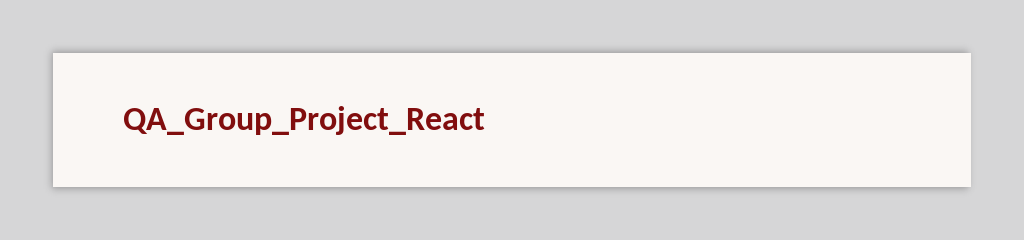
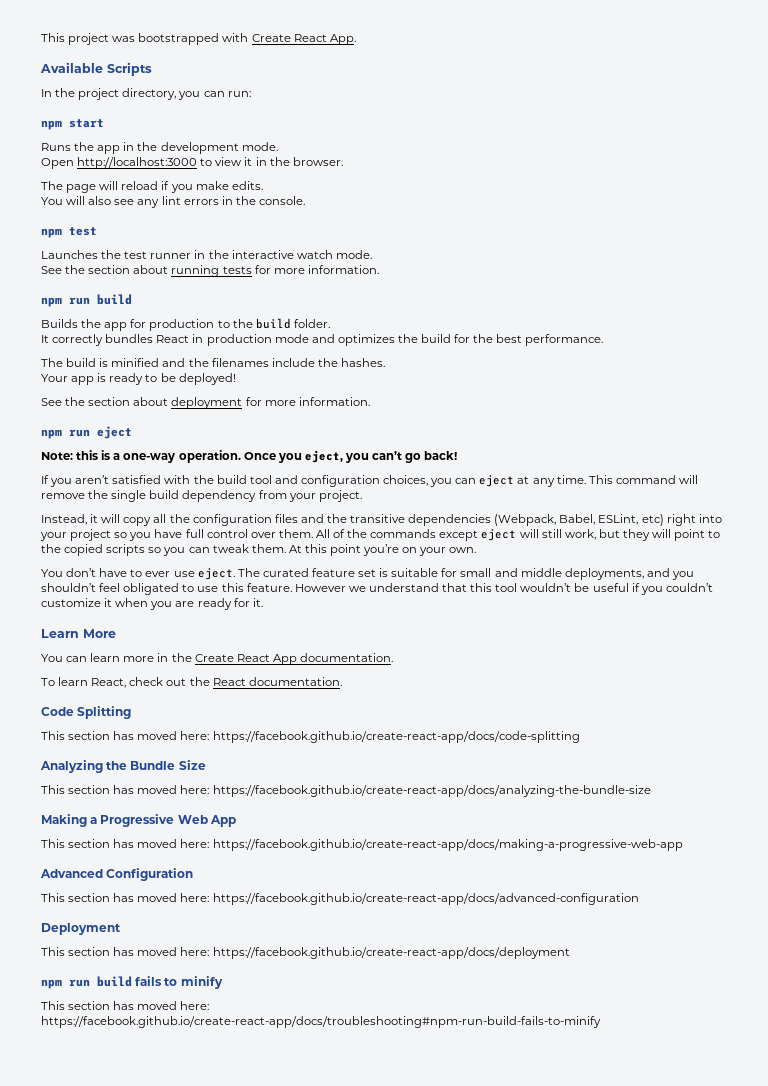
[123,106,485,135] QA_Group_Project_React -> [41,33,356,45] [40,62,152,76] [41,88,251,100] [41,119,104,130] [41,142,278,154] [41,157,343,169] [41,181,263,193] [41,196,305,208] [41,227,97,238] [41,250,372,259] [41,265,379,277] [41,294,132,307] [41,318,330,331] [41,334,604,346] [41,358,385,367] [41,373,236,385] [41,397,370,409] [41,426,132,439] [41,450,458,463] [41,475,698,487] [41,490,362,502] [41,514,722,526] [40,529,721,541] [41,544,477,556] [41,568,694,580] [41,583,713,595] [41,598,263,610] [41,629,116,638] [41,653,393,665] [41,677,342,688] [41,706,132,719] [41,731,580,743] [40,760,206,773] [41,785,651,797] [41,814,236,827] [41,839,683,851] [40,868,194,881] [41,893,639,905] [41,923,121,935] [41,947,570,959] [41,976,223,989] [41,1001,210,1010] [41,1016,601,1028] This project was bootstrapped with Create React App. // Available Scripts // In the project directory, you can run: // npm start // Runs the app in the development mode. // Open http://localhost:3000 to view it in the browser. // The page will reload if you make edits. // You will also see any lint errors in the console. // npm test // Launches the test runner in the interactive watch mode. // See the section about running tests for more information. // npm run build // Builds the app for production to the build folder. // It correctly bundles React in production mode and optimizes the build for the best performance. // The build is minified and the filenames include the hashes. // Your app is ready to be deployed! // See the section about deployment for more information. // npm run eject // Note: this is a one-way operation. Once you eject, you can’t go back! // If you aren’t satisfied with the build tool and configuration choices, you can eject at any time. This command will remove the single build dependency from your project. // Instead, it will copy all the configuration files and the transitive dependencies (Webpack, Babel, ESLint, etc) right into your project so you have full control over them. All of the commands except eject will still work, but they will point to the copied scripts so you can tweak them. At this point you’re on your own. // You don’t have to ever use eject. The curated feature set is suitable for small and middle deployments, and you shouldn’t feel obligated to use this feature. However we understand that this tool wouldn’t be useful if you couldn’t customize it when you are ready for it. // Learn More // You can learn more in the Create React App documentation. // To learn React, check out the React documentation. // Code Splitting // This section has moved here: https://facebook.github.io/create-react-app/docs/code-splitting // Analyzing the Bundle Size // This section has moved here: https://facebook.github.io/create-react-app/docs/analyzing-the-bundle-size // Making a Progressive Web App // This section has moved here: https://facebook.github.io/create-react-app/docs/making-a-progressive-web-app // Advanced Configuration // This section has moved here: https://facebook.github.io/create-react-app/docs/advanced-configuration // Deployment // This section has moved here: https://facebook.github.io/create-react-app/docs/deployment // npm run build fails to minify // This section has moved here: https://facebook.github.io/create-react-app/docs/troubleshooting#npm-run-build-fails-to-minify

